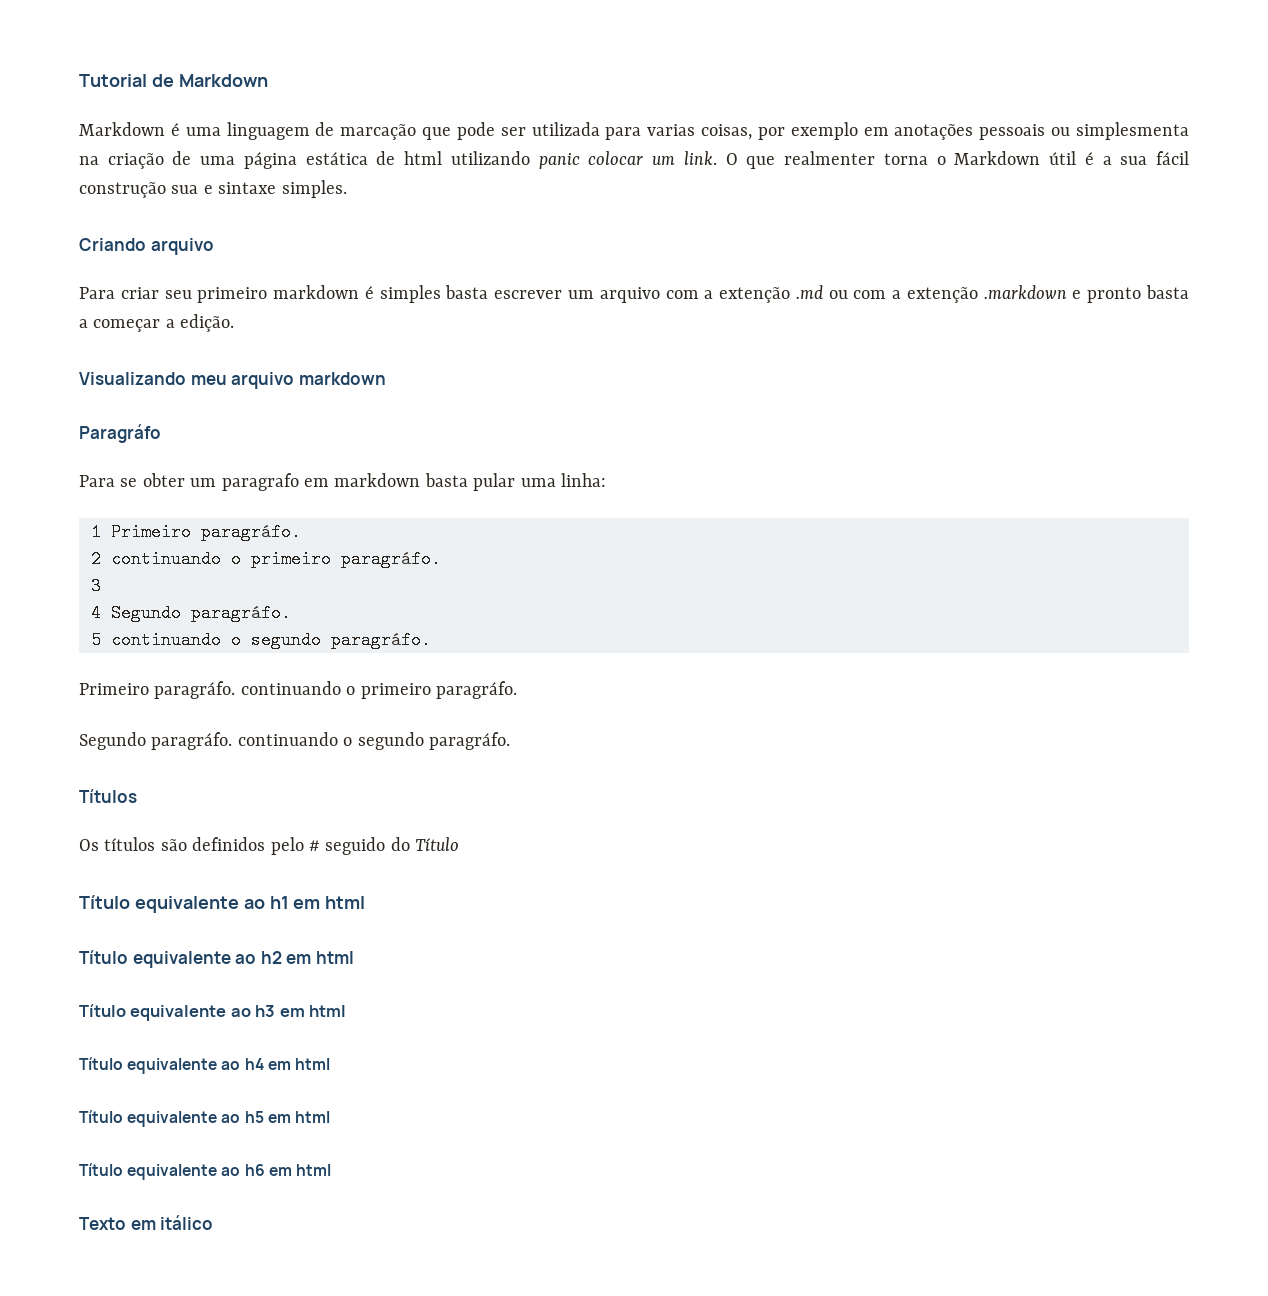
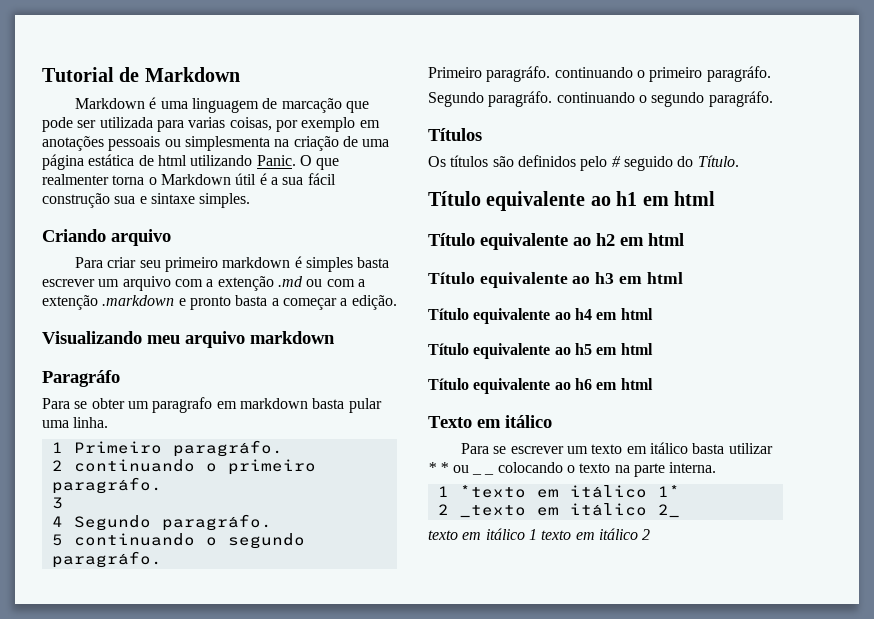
[538,151,717,169] panic colocar um link. -> [256,155,296,166] Panic.
[560,473,606,487] linha: -> [73,417,109,428] linha.
[415,837,460,851] Título -> [697,155,739,167] Título.
(214, 1222) none -> [460,442,773,454] [428,462,469,473] [471,473,495,475] [497,462,717,477] [437,485,680,498] [437,503,680,518] [428,528,651,540] // Para se escrever um texto em itálico basta utilizar * * ou _ _ colocando o texto na parte interna. // 1 *texto em itálico 1* // 2 _texto em itálico 2_ // texto em itálico 1 texto em itálico 2

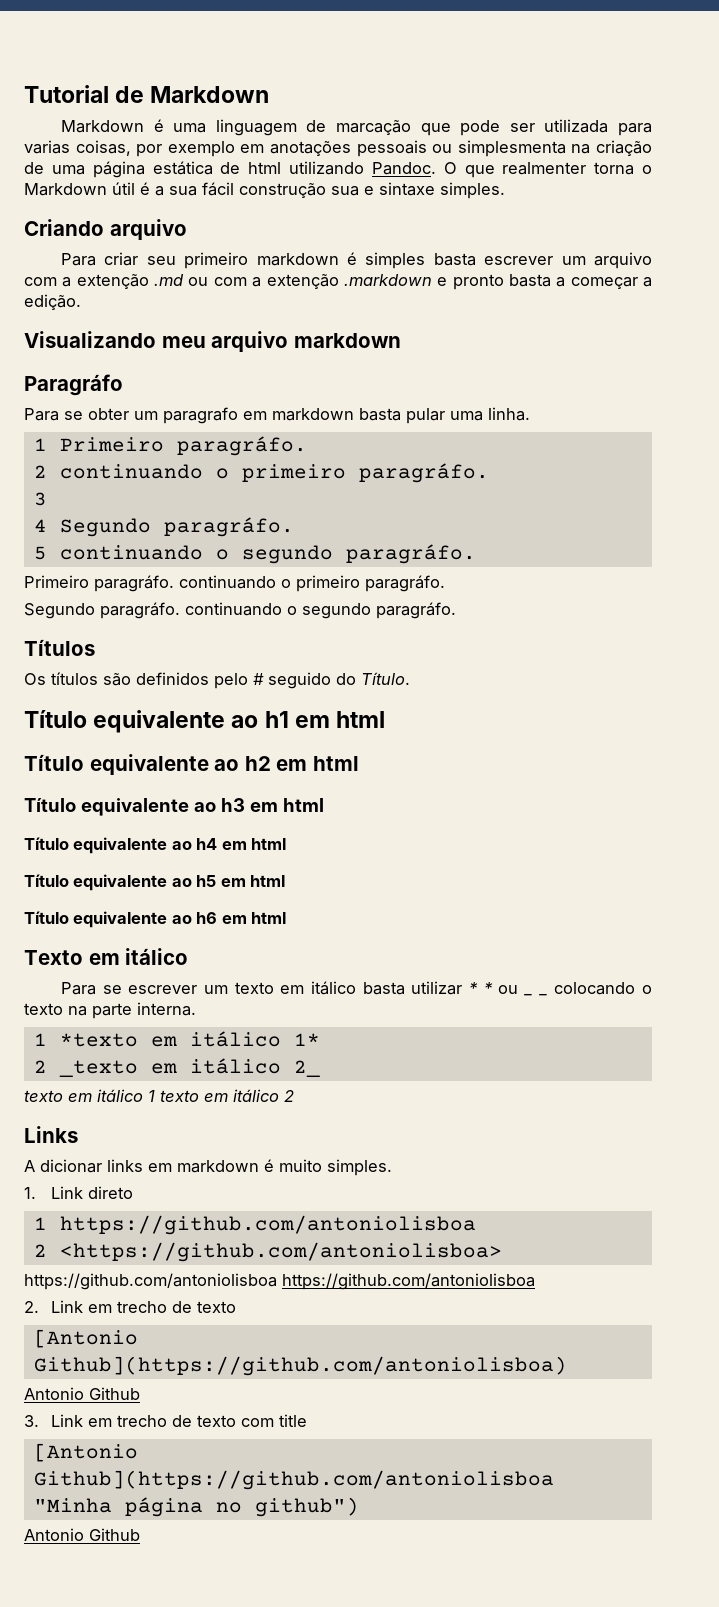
[256,155,296,166] Panic. -> [371,162,436,175] Pandoc.
(651, 534) none -> [24,1126,78,1143] [24,1159,392,1176] [24,1186,133,1199] [33,1215,476,1235] [33,1242,502,1262] [24,1273,535,1290] [24,1300,236,1313] [33,1329,138,1348] [33,1356,567,1376] [24,1387,140,1400] [24,1414,307,1427] [33,1443,138,1462] [33,1470,554,1490] [33,1497,359,1517] [24,1528,140,1541] // Links // A dicionar links em markdown é muito simples. // 1. Link direto // 1 https://github.com/antoniolisboa // 2 <https://github.com/antoniolisboa> // https://github.com/antoniolisboa https://github.com/antoniolisboa // 2. Link em trecho de texto // [Antonio Github](https://github.com/antoniolisboa) // Antonio Github // 3. Link em trecho de texto com title // [Antonio Github](https://github.com/antoniolisboa "Minha página no github") // Antonio Github

